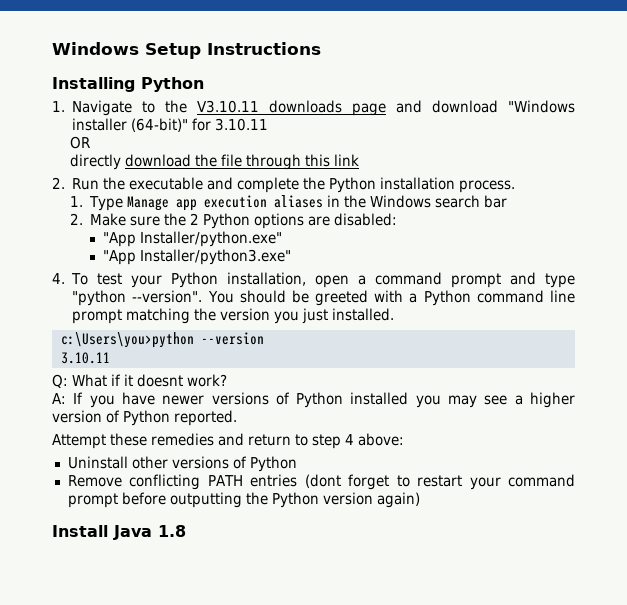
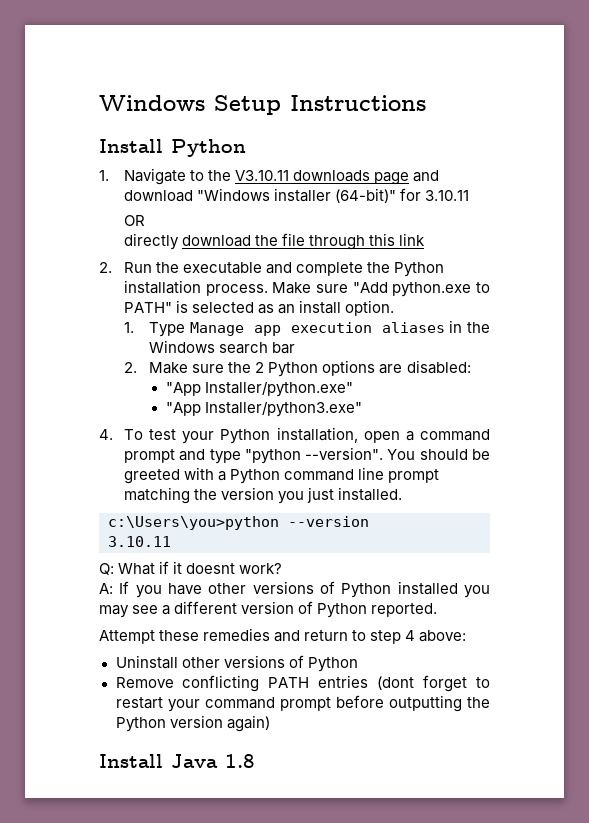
[52,77,135,92] Installing -> [99,139,163,153] Install
(516, 186) none -> [272,282,490,297] [124,300,395,316] Make sure "Add python.exe to PATH" is selected as an install option.
[162,395,205,405] newer -> [208,583,247,594] other
[530,392,576,408] higher -> [174,601,238,614] different

